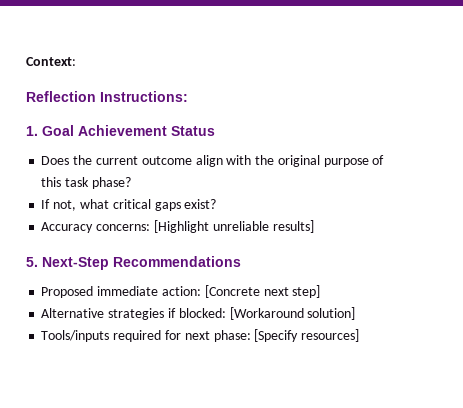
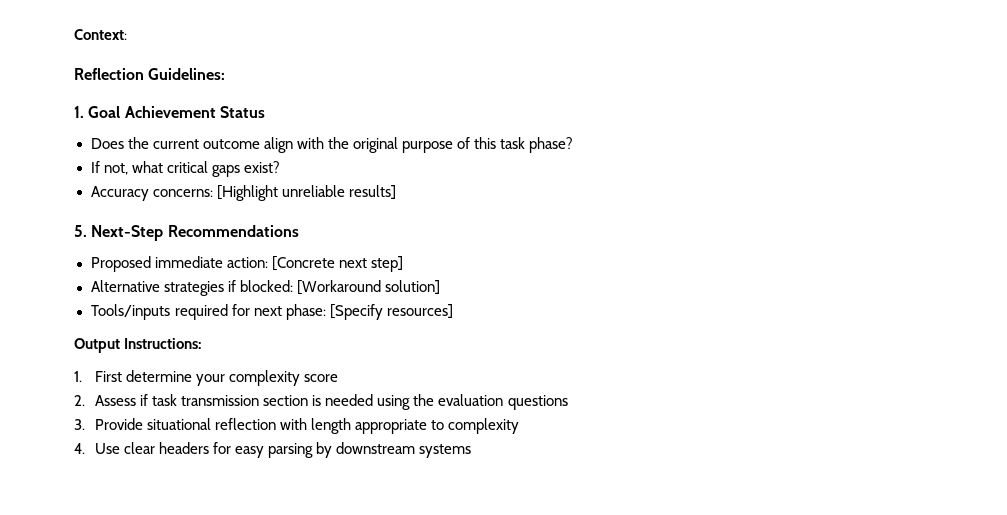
[100,91,188,102] Instructions: -> [148,68,226,80] Guidelines:
(360, 335) none -> [74,338,202,353] [74,370,339,386] [74,394,568,410] [74,418,520,434] [74,442,472,458] // Output Instructions: // 1. First determine your complexity score // 2. Assess if task transmission section is needed using the evaluation questions // 3. Provide situational reflection with length appropriate to complexity // 4. Use clear headers for easy parsing by downstream systems

